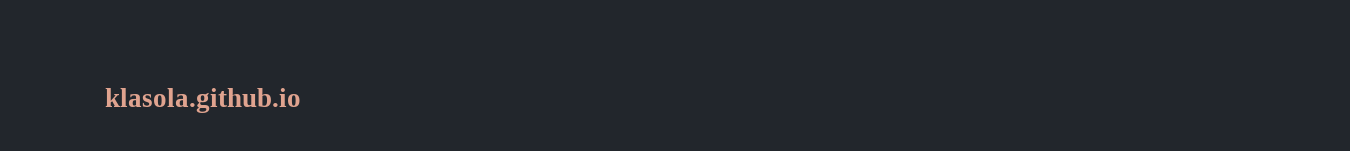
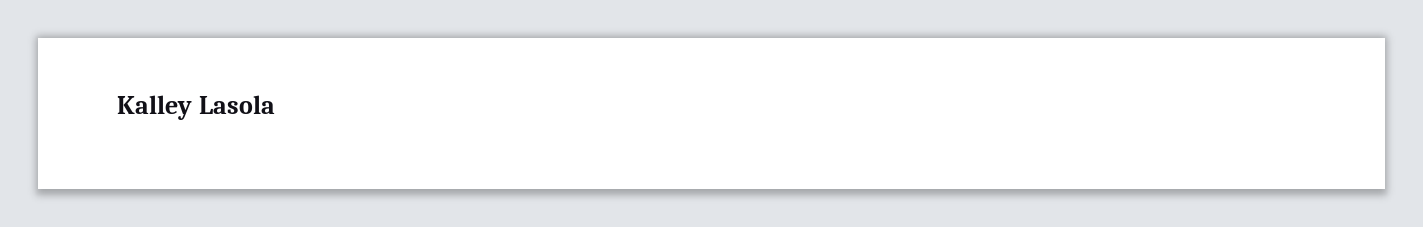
[105,88,301,113] klasola.github.io -> [117,95,275,120] Kalley Lasola

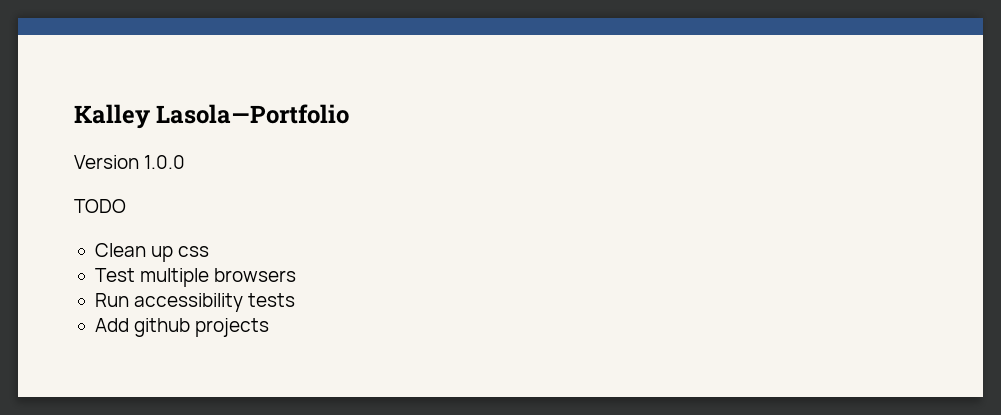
[198,95,275,114] Lasola -> [156,104,350,124] [74,155,186,169] [74,199,126,213] [94,243,210,262] [94,268,297,287] [94,293,296,312] [94,318,270,337] Lasola—Portfolio // Version 1.0.0 // TODO // Clean up css // Test multiple browsers // Run accessibility tests // Add github projects

